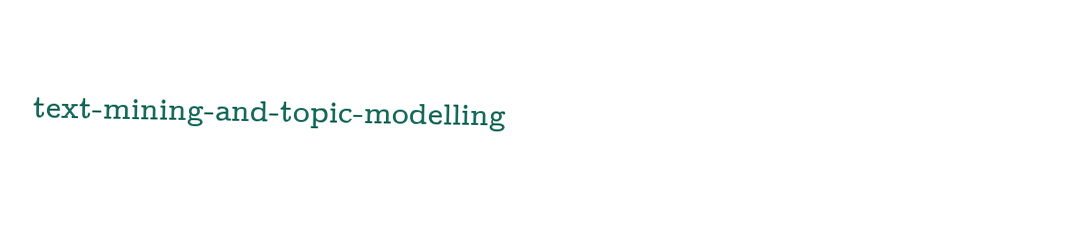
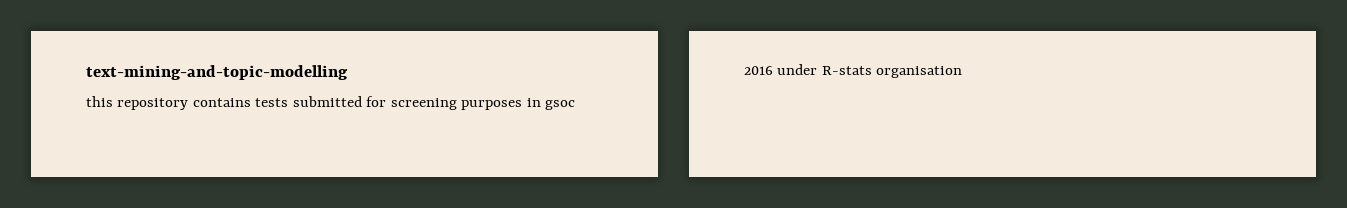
(507, 114) none -> [86,96,576,110] [744,64,963,78] // this repository contains tests submitted for screening purposes in gsoc 2016 under R-stats organisation

